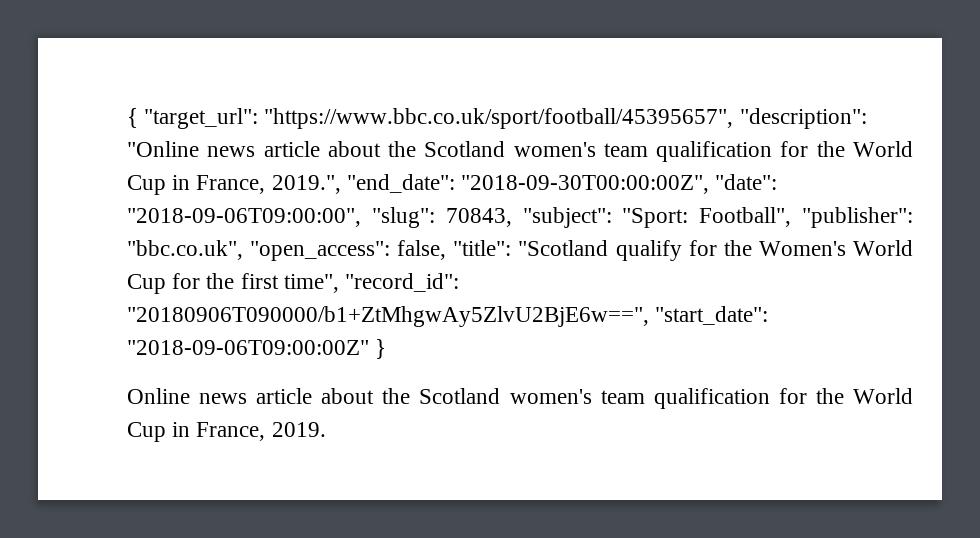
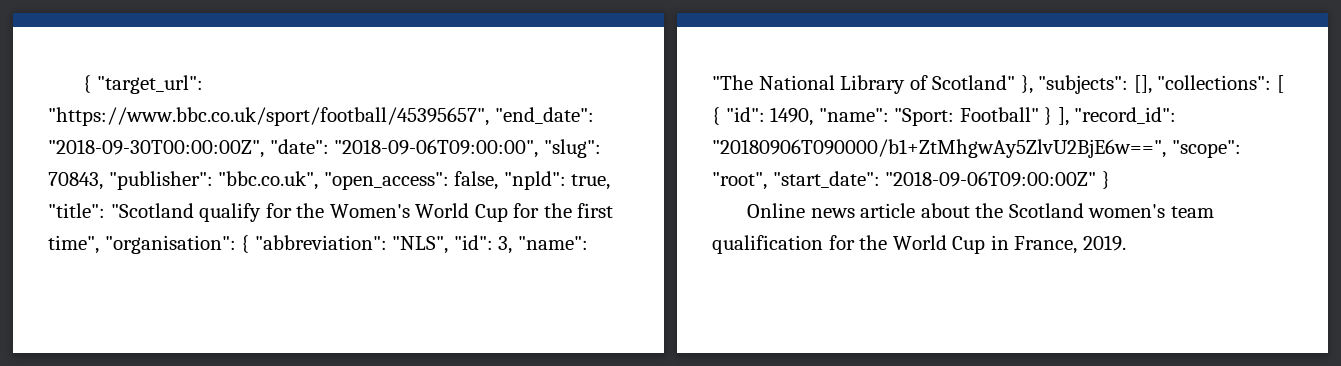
[739,108,867,129] [127,141,913,162] [127,175,341,195] "description": "Online news article about the Scotland women's team qualification for the World Cup in France, 2019.", -> (489, 116) none
[522,207,792,228] "subject": "Sport: Football", -> (103, 181) none
(447, 250) none -> [503,171,611,190] "npld": true,
[345,273,460,292] [127,306,649,327] "record_id": "20180906T090000/b1+ZtMhgwAy5ZlvU2BjE6w==", -> [104,235,588,254] [712,75,1284,94] [712,107,1177,126] [712,139,1241,158] [712,172,767,190] "organisation": { "abbreviation": "NLS", "id": 3, "name": "The National Library of Scotland" }, "subjects": [], "collections": [ { "id": 1490, "name": "Sport: Football" } ], "record_id": "20180906T090000/b1+ZtMhgwAy5ZlvU2BjE6w==", "scope": "root",

